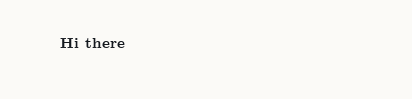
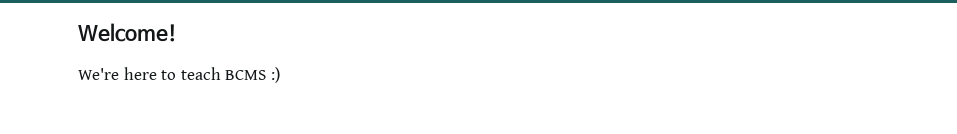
[60,38,125,48] Hi there -> [78,23,177,42] [78,67,280,83] Welcome! // We're here to teach BCMS :)

